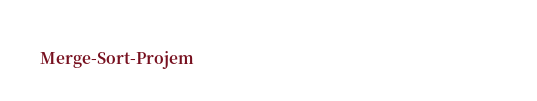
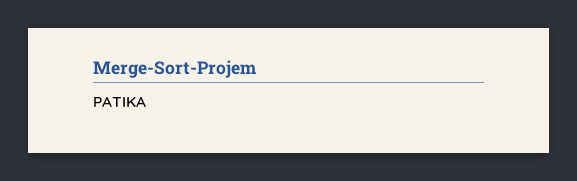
(194, 60) none -> [93,96,146,107] // PATIKA

